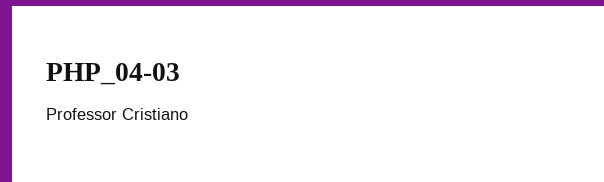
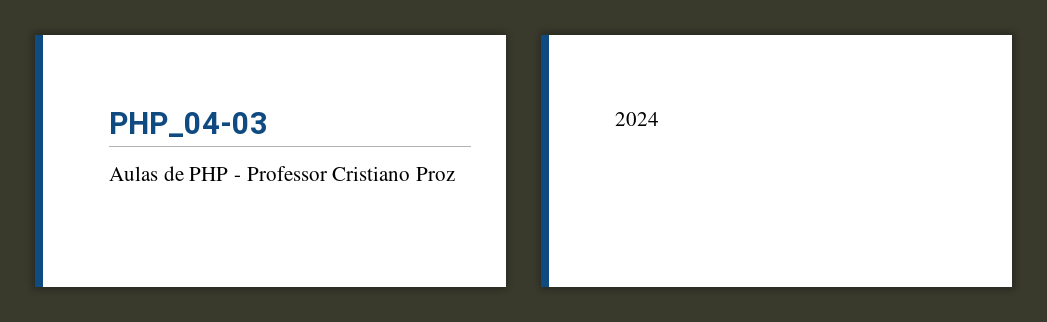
[46,108,188,120] Professor Cristiano -> [109,166,456,181] [615,112,659,126] Aulas de PHP - Professor Cristiano Proz 2024

